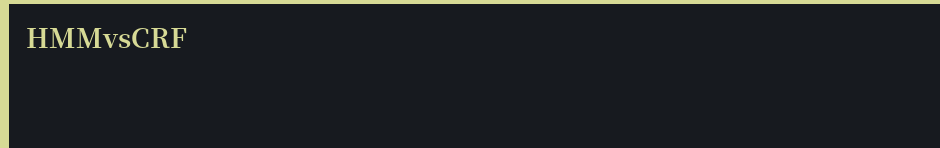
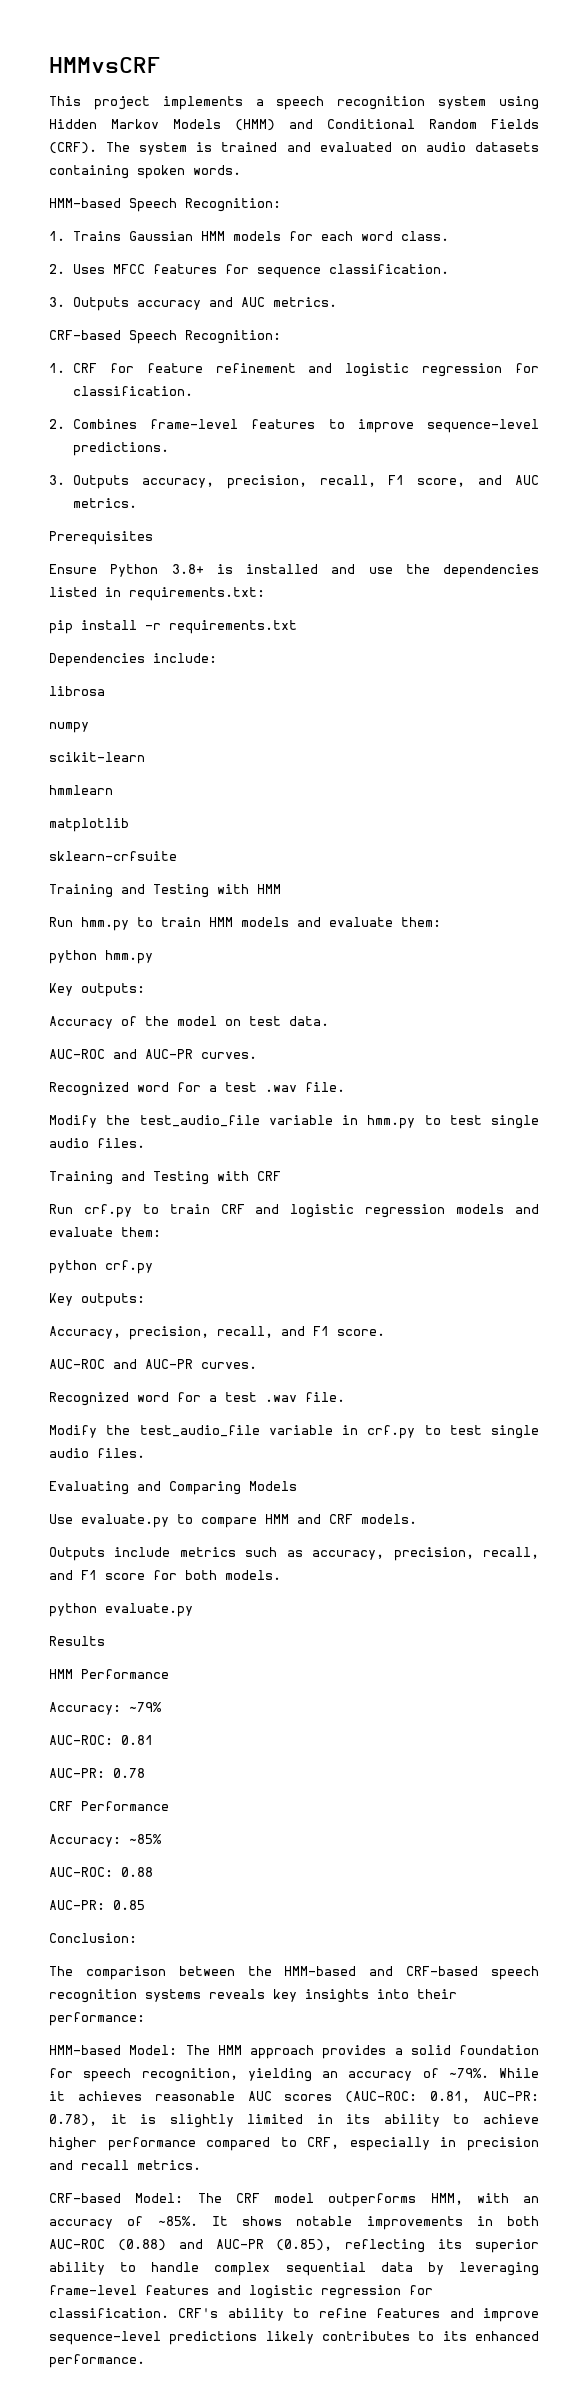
(187, 38) none -> [49,96,539,110] [49,119,539,131] [49,142,539,155] [49,165,241,179] [49,198,281,212] [49,231,450,241] [49,264,450,278] [49,297,338,311] [49,330,281,344] [49,363,539,377] [73,386,194,396] [49,419,539,433] [73,442,170,456] [49,475,539,489] [73,498,138,508] [49,531,153,545] [49,564,539,578] [49,587,265,601] [49,620,297,634] [49,653,217,667] [49,686,105,696] [49,722,89,733] [49,752,145,762] [49,785,113,795] [49,818,129,832] [49,851,177,861] [49,884,281,898] [49,917,441,931] [49,950,153,964] [49,983,145,997] [49,1016,329,1029] [49,1049,257,1059] [49,1082,345,1096] [49,1115,539,1129] [49,1138,145,1148] [49,1171,281,1185] [49,1204,539,1218] [49,1227,161,1237] [49,1260,153,1274] [49,1293,145,1307] [49,1326,385,1340] [49,1359,257,1369] [49,1392,345,1406] [49,1425,539,1439] [49,1448,145,1458] [49,1481,297,1495] [49,1514,417,1528] [49,1547,539,1561] [49,1570,281,1580] [49,1603,193,1617] [49,1636,105,1646] [49,1669,169,1679] [49,1702,162,1715] [49,1735,153,1745] [49,1768,145,1778] [49,1801,169,1811] [49,1834,162,1847] [49,1867,153,1877] [49,1900,145,1910] [49,1933,137,1943] [49,1966,539,1980] [49,1989,457,2003] [49,2012,145,2026] [49,2045,539,2059] [49,2068,539,2082] [49,2091,539,2103] [49,2114,539,2128] [49,2137,539,2151] [49,2160,201,2170] [49,2193,539,2207] [49,2216,539,2230] [49,2239,539,2253] [49,2262,539,2276] [49,2285,433,2299] [49,2308,539,2322] [49,2331,539,2345] [49,2354,145,2368] // This project implements a speech recognition system using Hidden Markov Models (HMM) and Conditional Random Fields (CRF). The system is trained and evaluated on audio datasets containing spoken words. // HMM-based Speech Recognition: // 1. Trains Gaussian HMM models for each word class. // 2. Uses MFCC features for sequence classification. // 3. Outputs accuracy and AUC metrics. // CRF-based Speech Recognition: // 1. CRF for feature refinement and logistic regression for classification. // 2. Combines frame-level features to improve sequence-level predictions. // 3. Outputs accuracy, precision, recall, F1 score, and AUC metrics. // Prerequisites // Ensure Python 3.8+ is installed and use the dependencies listed in requirements.txt: // pip install -r requirements.txt // Dependencies include: // librosa // numpy // scikit-learn // hmmlearn // matplotlib // sklearn-crfsuite // Training and Testing with HMM // Run hmm.py to train HMM models and evaluate them: // python hmm.py // Key outputs: // Accuracy of the model on test data. // AUC-ROC and AUC-PR curves. // Recognized word for a test .wav file. // Modify the test_audio_file variable in hmm.py to test single audio files. // Training and Testing with CRF // Run crf.py to train CRF and logistic regression models and evaluate them: // python crf.py // Key outputs: // Accuracy, precision, recall, and F1 score. // AUC-ROC and AUC-PR curves. // Recognized word for a test .wav file. // Modify the test_audio_file variable in crf.py to test single audio files. // Evaluating and Comparing Models // Use evaluate.py to compare HMM and CRF models. // Outputs include metrics such as accuracy, precision, recall, and F1 score for both models. // python evaluate.py // Results // HMM Performance // Accuracy: ~79% // AUC-ROC: 0.81 // AUC-PR: 0.78 // CRF Performance // Accuracy: ~85% // AUC-ROC: 0.88 // AUC-PR: 0.85 // Conclusion: // The comparison between the HMM-based and CRF-based speech recognition systems reveals key insights into their performance: // HMM-based Model: The HMM approach provides a solid foundation for speech recognition, yielding an accuracy of ~79%. While it achieves reasonable AUC scores (AUC-ROC: 0.81, AUC-PR: 0.78), it is slightly limited in its ability to achieve higher performance compared to CRF, especially in precision and recall metrics. // CRF-based Model: The CRF model outperforms HMM, with an accuracy of ~85%. It shows notable improvements in both AUC-ROC (0.88) and AUC-PR (0.85), reflecting its superior ability to handle complex sequential data by leveraging frame-level features and logistic regression for classification. CRF's ability to refine features and improve sequence-level predictions likely contributes to its enhanced performance.

